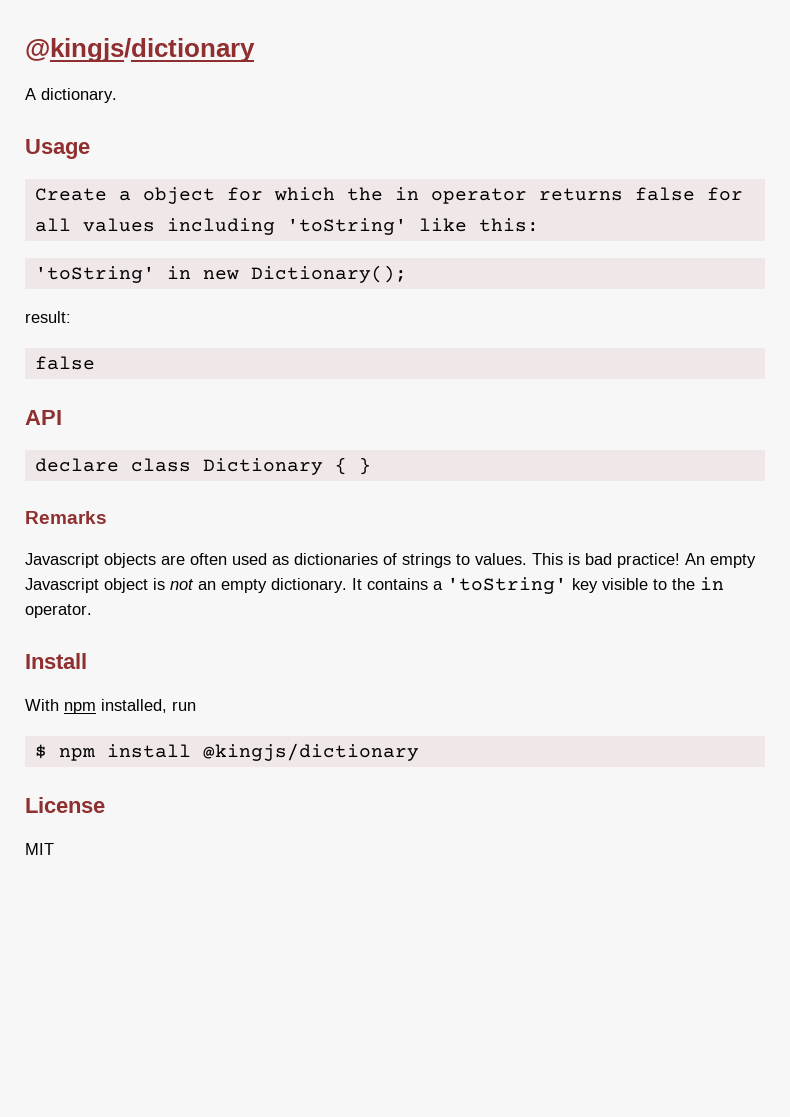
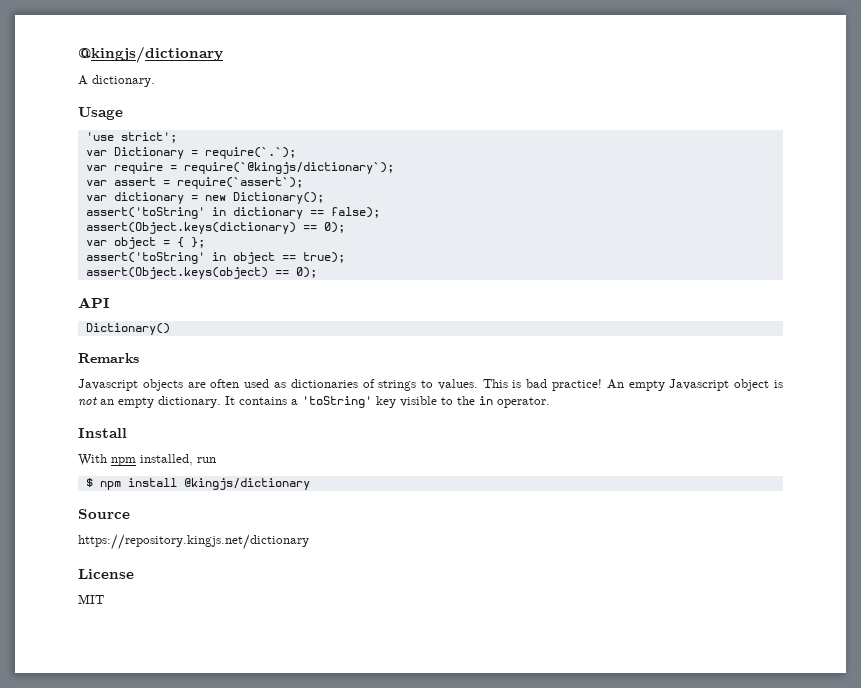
[34,187,743,204] [34,218,539,235] [34,265,407,283] [25,311,71,323] [34,356,95,370] [25,410,62,425] [34,457,371,475] Create a object for which the in operator returns false for all values including 'toString' like this: // 'toString' in new Dictionary(); // result: // false // API // declare class Dictionary { } -> [85,132,177,143] [85,147,296,159] [85,162,394,174] [85,177,303,189] [85,192,324,204] [85,207,380,219] [85,222,345,234] [85,237,205,249] [85,252,345,264] [85,267,317,279] [78,297,110,308] [85,323,170,335] 'use strict'; // var Dictionary = require(`.`); // var require = require(`@kingjs/dictionary`); // var assert = require(`assert`); // var dictionary = new Dictionary(); // assert('toString' in dictionary == false); // assert(Object.keys(dictionary) == 0); // var object = { }; // assert('toString' in object == true); // assert(Object.keys(object) == 0); // API // Dictionary()
(419, 752) none -> [78,509,130,519] [78,534,309,550] // Source // https://repository.kingjs.net/dictionary

